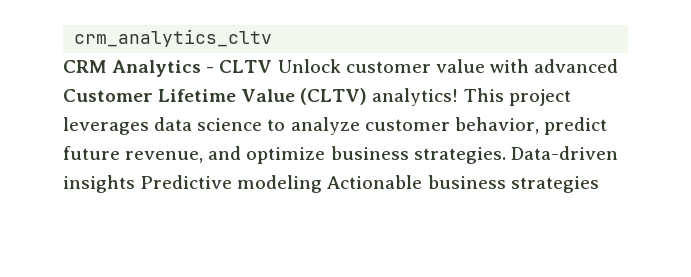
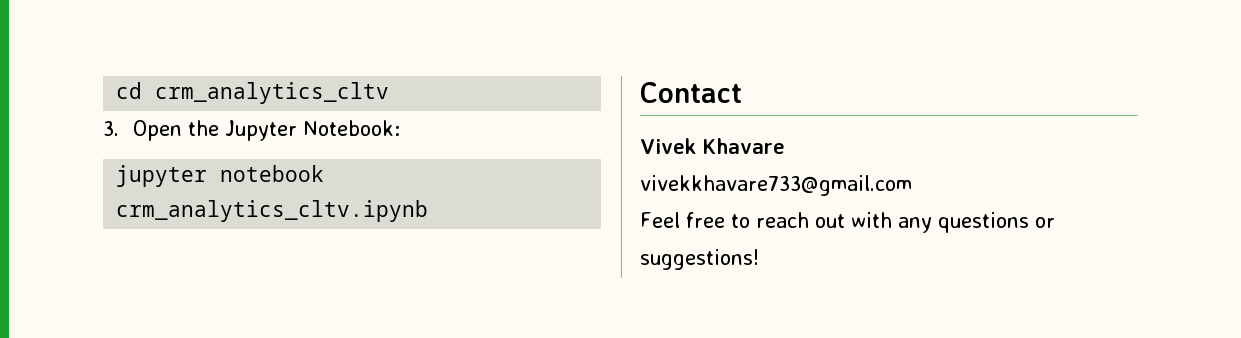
(74, 38) none -> [116,82,143,99] cd
[63,59,619,77] [63,88,571,106] [63,117,607,135] [63,146,618,164] [63,175,599,193] CRM Analytics - CLTV Unlock customer value with advanced Customer Lifetime Value (CLTV) analytics! This project leverages data science to analyze customer behavior, predict future revenue, and optimize business strategies. Data-driven insights Predictive modeling Actionable business strategies -> [103,120,401,141] [116,165,325,187] [116,200,429,222] [640,82,742,103] [640,138,785,154] [640,175,912,196] [640,212,1055,233] [640,249,759,270] 3. Open the Jupyter Notebook: // jupyter notebook crm_analytics_cltv.ipynb // Contact // Vivek Khavare // vivekkhavare733@gmail.com // Feel free to reach out with any questions or suggestions!

